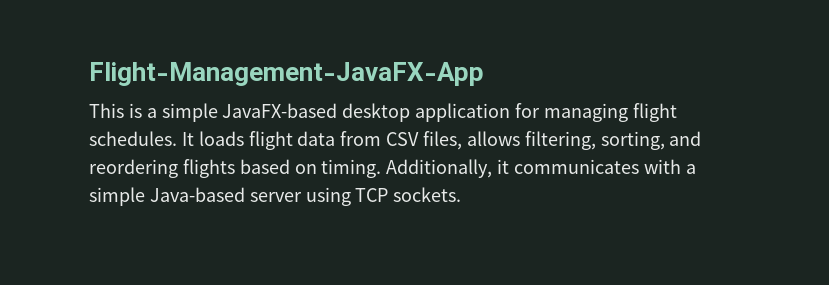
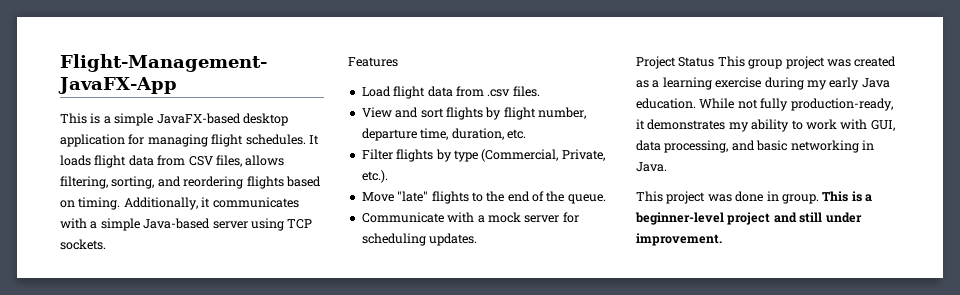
(462, 194) none -> [348,57,398,67] [361,86,540,99] [361,107,586,120] [361,128,526,141] [361,149,605,162] [361,170,388,183] [361,191,606,204] [361,212,579,223] [361,233,478,246] [636,56,897,69] [636,77,890,90] [636,98,893,111] [636,119,895,132] [636,140,874,153] [636,162,667,172] [636,191,872,204] [635,212,862,225] [636,233,722,246] // Features // Load flight data from .csv files. // View and sort flights by flight number, departure time, duration, etc. // Filter flights by type (Commercial, Private, etc.). // Move "late" flights to the end of the queue. // Communicate with a mock server for scheduling updates. // Project Status This group project was created as a learning exercise during my early Java education. While not fully production-ready, it demonstrates my ability to work with GUI, data processing, and basic networking in Java. // This project was done in group. This is a beginner-level project and still under improvement.

